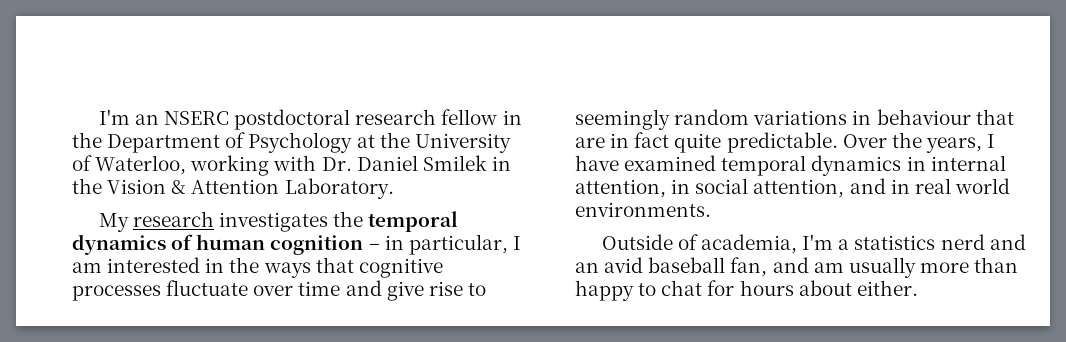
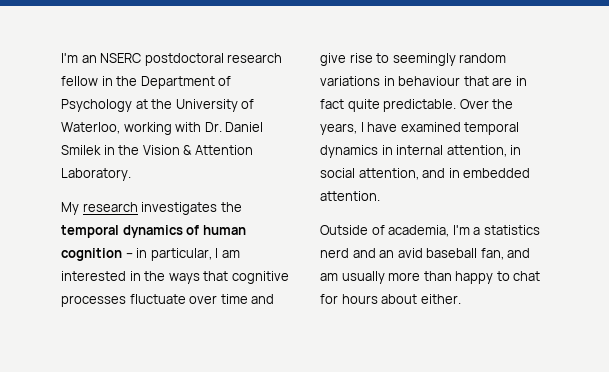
[914,178,1010,194] [575,202,711,217] real world environments. -> [463,168,531,178] [320,191,380,201] embedded attention.

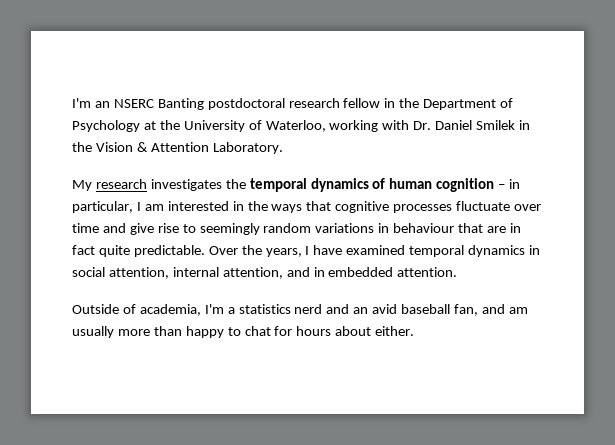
(142, 58) none -> [157,98,204,110] Banting
[396,145,522,157] [320,168,355,178] internal attention, in social -> [72,267,219,279] social attention, internal

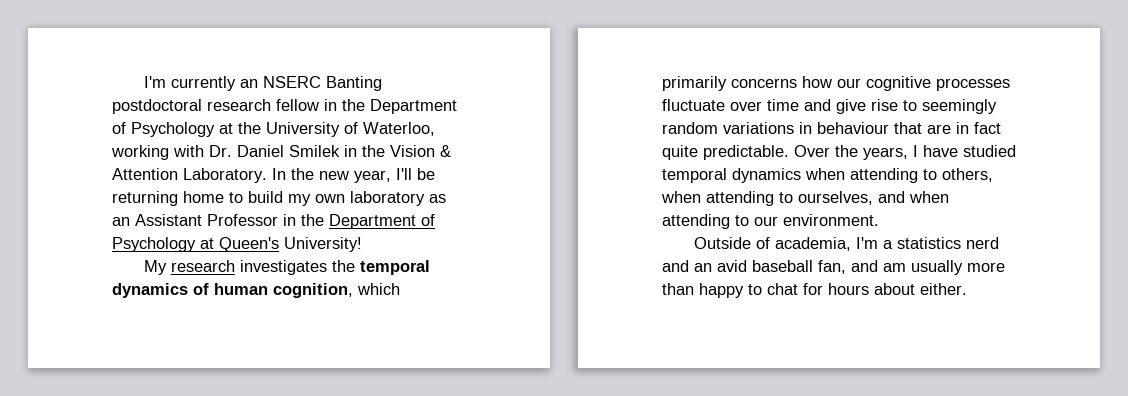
[72,98,91,108] I'm -> [144,76,237,91] I'm currently
(283, 148) none -> [272,168,435,183] [112,191,446,206] [112,214,435,229] [112,237,362,252] In the new year, I'll be returning home to build my own laboratory as an Assistant Professor in the Department of Psychology at Queen's University!
[436,178,521,192] [72,201,332,213] cognition – in particular, I am interested in the ways that -> [273,283,400,298] [662,76,861,91] cognition, which primarily concerns how our
[346,245,541,257] [72,267,458,279] examined temporal dynamics in social attention, internal attention, and in embedded attention. -> [963,145,1016,157] [662,168,993,183] [661,191,949,206] [662,214,879,229] studied temporal dynamics when attending to others, when attending to ourselves, and when attending to our environment.

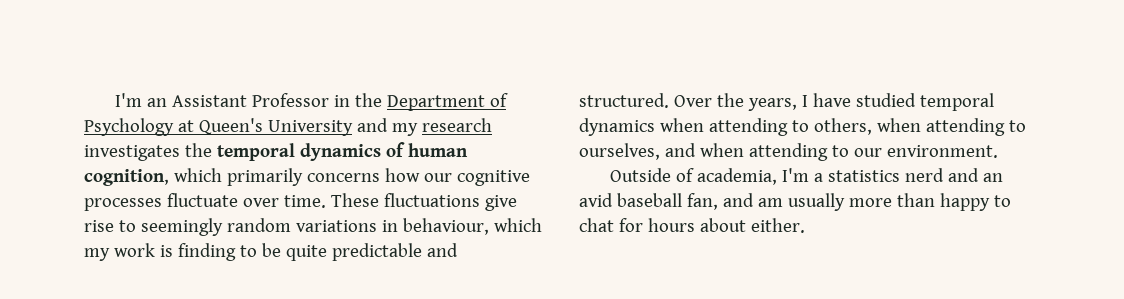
[144,76,383,91] [112,99,457,114] [112,122,435,137] [111,145,451,160] [112,168,435,183] [112,191,446,206] I'm currently an NSERC Banting postdoctoral research fellow in the Department of Psychology at the University of Waterloo, working with Dr. Daniel Smilek in the Vision & Attention Laboratory. In the new year, I'll be returning home to build my own laboratory as -> [114,93,142,107] I'm
[284,237,362,252] [144,260,168,275] University! // My -> [267,118,418,136] University and my
[767,99,831,111] time and -> [283,193,480,208] time. These fluctuations
[817,122,1001,134] [662,145,789,160] behaviour that are in fact quite predictable. -> [402,218,542,235] [84,243,458,261] [579,93,669,108] behaviour, which my work is finding to be quite predictable and structured.

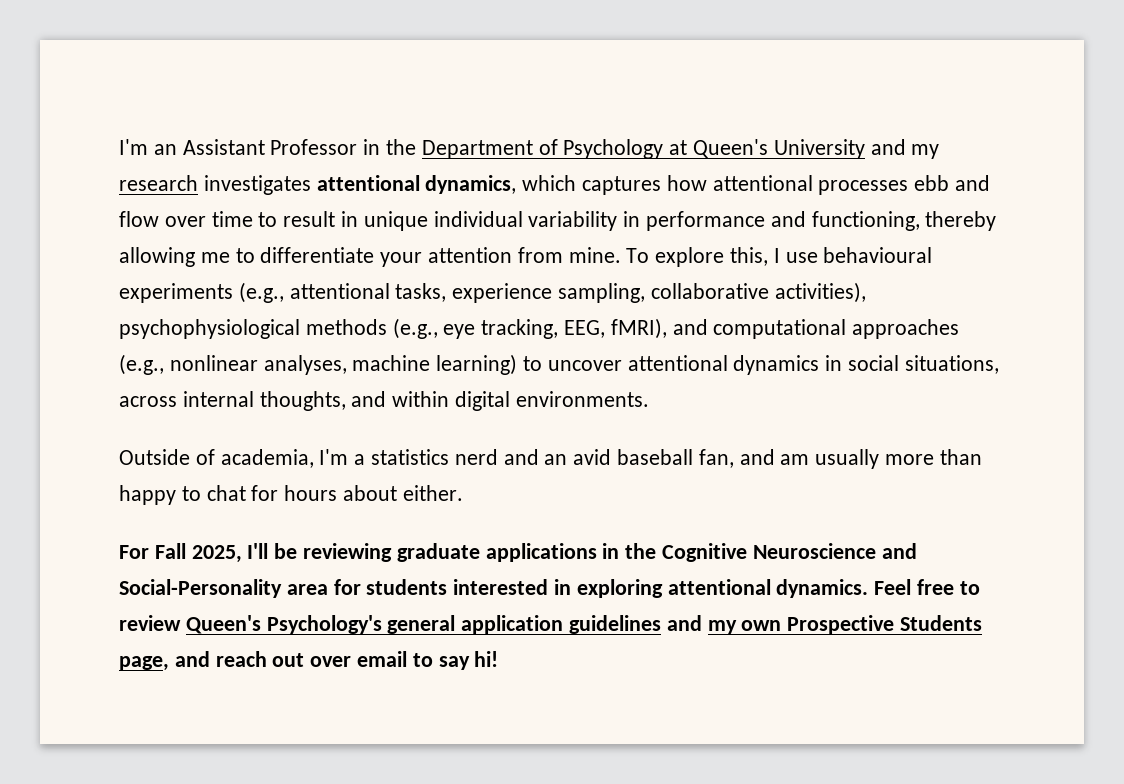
[184,142,468,161] [84,168,530,186] [84,193,517,211] [84,218,542,236] [84,243,458,261] [579,93,994,111] [579,118,1026,136] [579,143,998,161] the temporal dynamics of human cognition, which primarily concerns how our cognitive processes fluctuate over time. These fluctuations give rise to seemingly random variations in behaviour, which my work is finding to be quite predictable and structured. Over the years, I have studied temporal dynamics when attending to others, when attending to ourselves, and when attending to our environment. -> [316,175,991,195] [119,211,997,231] [119,247,933,267] [119,282,866,303] [119,318,960,339] [119,354,999,375] [119,391,649,411] attentional dynamics, which captures how attentional processes ebb and flow over time to result in unique individual variability in performance and functioning, thereby allowing me to differentiate your attention from mine. To explore this, I use behavioural experiments (e.g., attentional tasks, experience sampling, collaborative activities), psychophysiological methods (e.g., eye tracking, EEG, fMRI), and computational approaches (e.g., nonlinear analyses, machine learning) to uncover attentional dynamics in social situations, across internal thoughts, and within digital environments.
(805, 225) none -> [119,543,917,563] [119,579,980,598] [119,615,983,634] [119,651,499,671] // For Fall 2025, I'll be reviewing graduate applications in the Cognitive Neuroscience and Social-Personality area for students interested in exploring attentional dynamics. Feel free to review Queen's Psychology's general application guidelines and my own Prospective Students page, and reach out over email to say hi!

